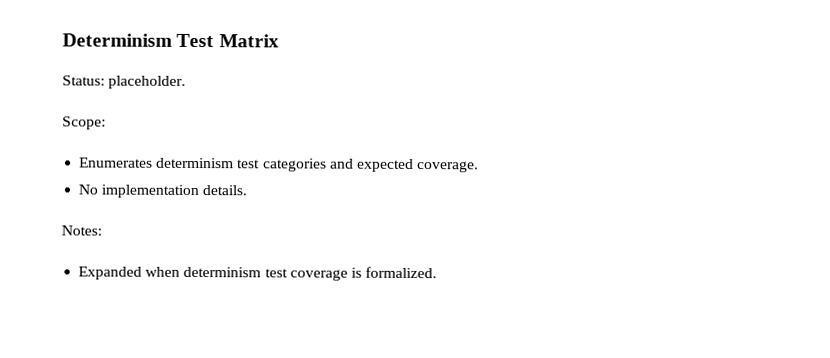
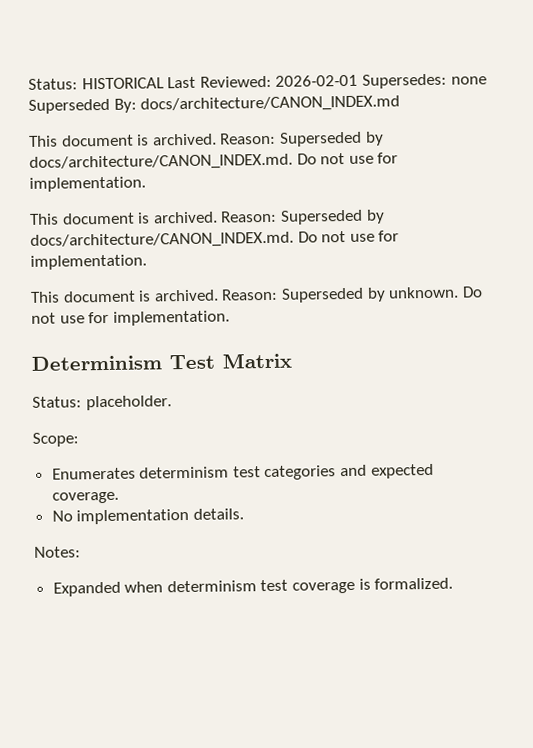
(62, 40) none -> [28,73,487,90] [28,95,401,114] [29,131,384,147] [29,152,399,171] [29,176,146,192] [29,209,385,225] [30,230,400,249] [30,254,147,270] [30,286,483,303] [31,310,230,326] Status: HISTORICAL Last Reviewed: 2026-02-01 Supersedes: none Superseded By: docs/architecture/CANON_INDEX.md // This document is archived. Reason: Superseded by docs/architecture/CANON_INDEX.md. Do not use for implementation. // This document is archived. Reason: Superseded by docs/architecture/CANON_INDEX.md. Do not use for implementation. // This document is archived. Reason: Superseded by unknown. Do not use for implementation. //

